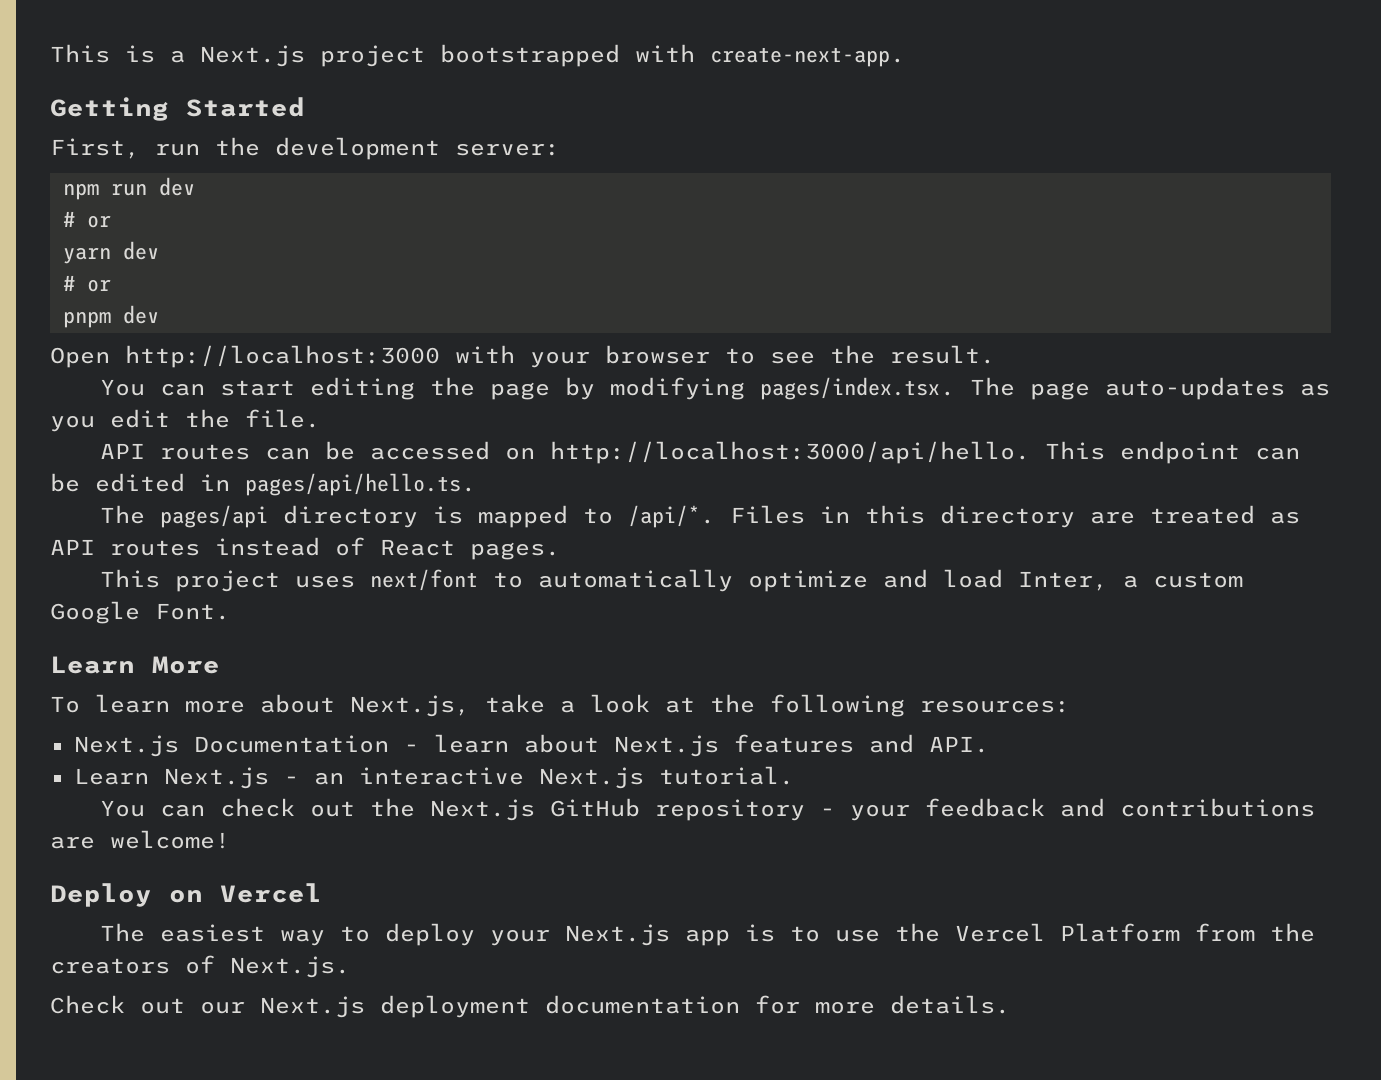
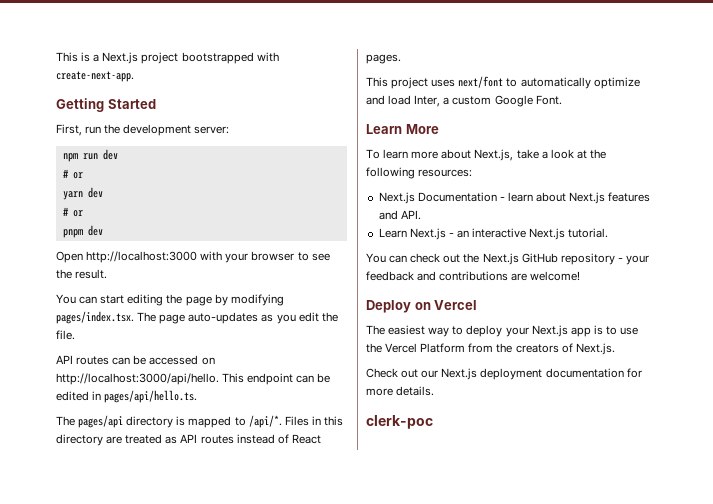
(1010, 1004) none -> [366,415,433,429] // clerk-poc

